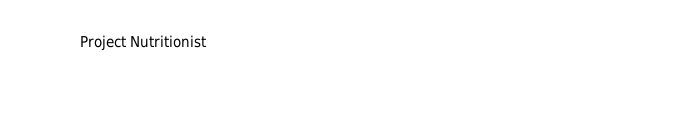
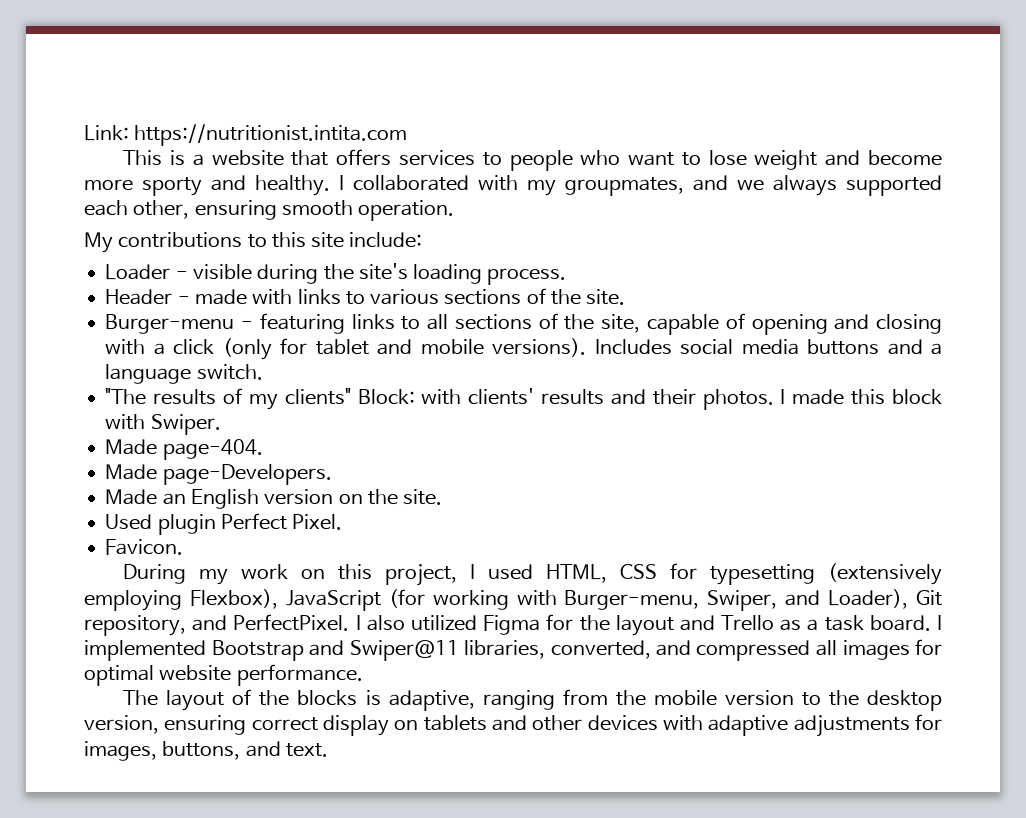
[80,35,207,51] Project Nutritionist -> [84,124,408,146] [123,149,943,171] [84,175,942,196] [84,200,455,221] [84,232,423,253] [105,263,567,285] [105,288,626,305] [105,313,943,335] [105,338,942,360] [105,364,263,384] [105,388,943,410] [105,414,221,435] [105,439,263,460] [105,464,332,485] [105,489,443,509] [105,513,343,535] [105,539,184,555] [123,563,943,586] [84,589,942,611] [84,614,942,636] [84,639,942,661] [84,664,363,686] [123,689,943,711] [84,714,942,737] [84,741,328,761] Link: https://nutritionist.intita.com // This is a website that offers services to people who want to lose weight and become more sporty and healthy. I collaborated with my groupmates, and we always supported each other, ensuring smooth operation. // My contributions to this site include: // Loader - visible during the site's loading process. // Header - made with links to various sections of the site. // Burger-menu - featuring links to all sections of the site, capable of opening and closing with a click (only for tablet and mobile versions). Includes social media buttons and a language switch. // "The results of my clients" Block: with clients' results and their photos. I made this block with Swiper. // Made page-404. // Made page-Developers. // Made an English version on the site. // Used plugin Perfect Pixel. // Favicon. // During my work on this project, I used HTML, CSS for typesetting (extensively employing Flexbox), JavaScript (for working with Burger-menu, Swiper, and Loader), Git repository, and PerfectPixel. I also utilized Figma for the layout and Trello as a task board. I implemented Bootstrap and Swiper@11 libraries, converted, and compressed all images for optimal website performance. // The layout of the blocks is adaptive, ranging from the mobile version to the desktop version, ensuring correct display on tablets and other devices with adaptive adjustments for images, buttons, and text.

